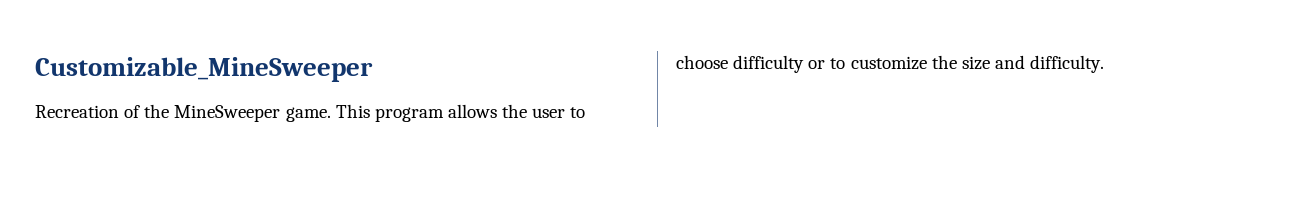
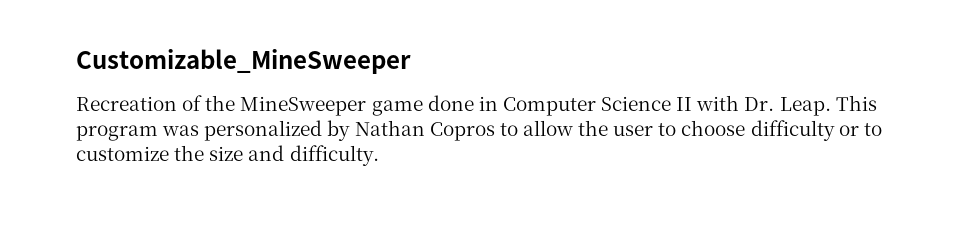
[285,104,497,122] game. This program allows -> [371,95,877,116] [76,120,573,141] game done in Computer Science II with Dr. Leap. This program was personalized by Nathan Copros to allow

